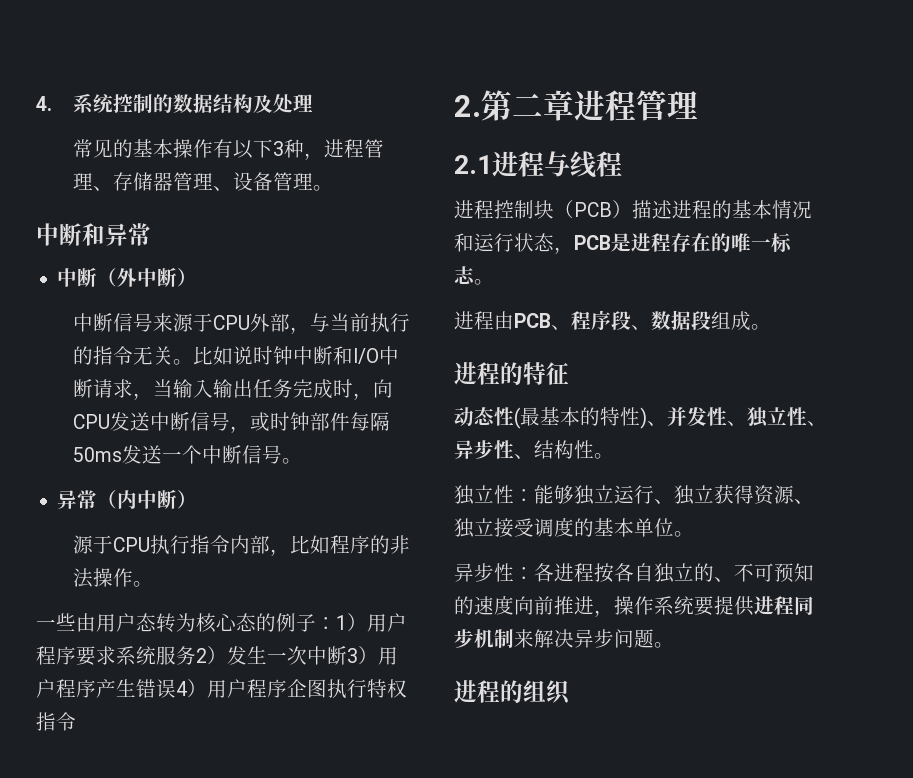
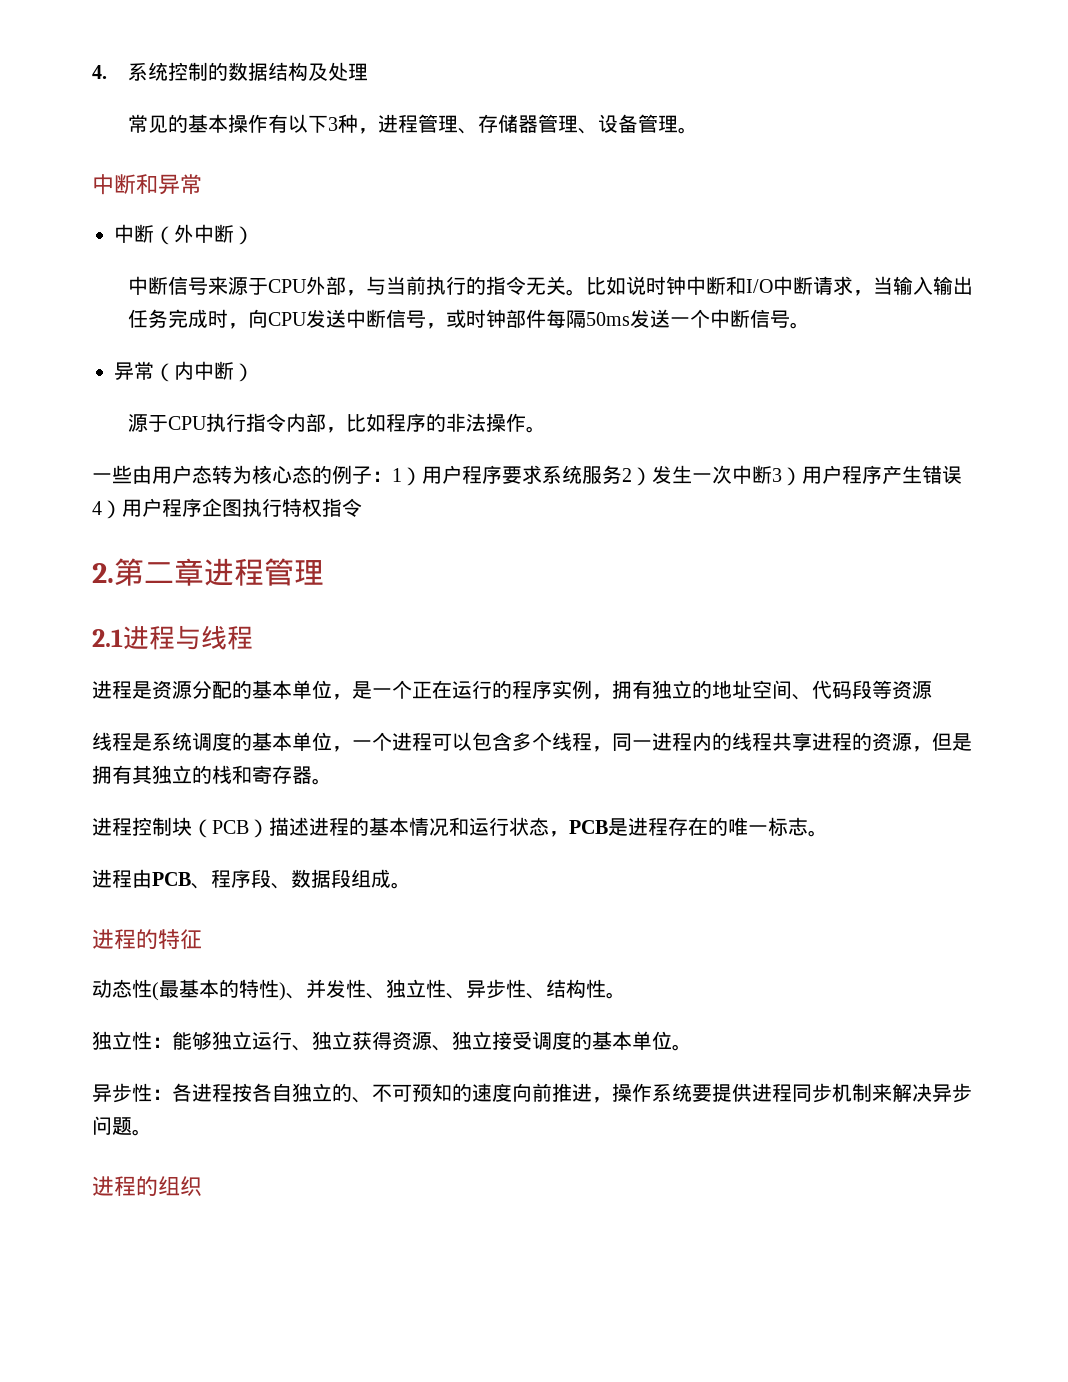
(622, 164) none -> [92,680,932,700] [92,732,972,752] [92,765,332,785] // 进程是资源分配的基本单位，是一个正在运行的程序实例，拥有独立的地址空间、代码段等资源 // 线程是系统调度的基本单位，一个进程可以包含多个线程，同一进程内的线程共享进程的资源，但是拥有其独立的栈和寄存器。

